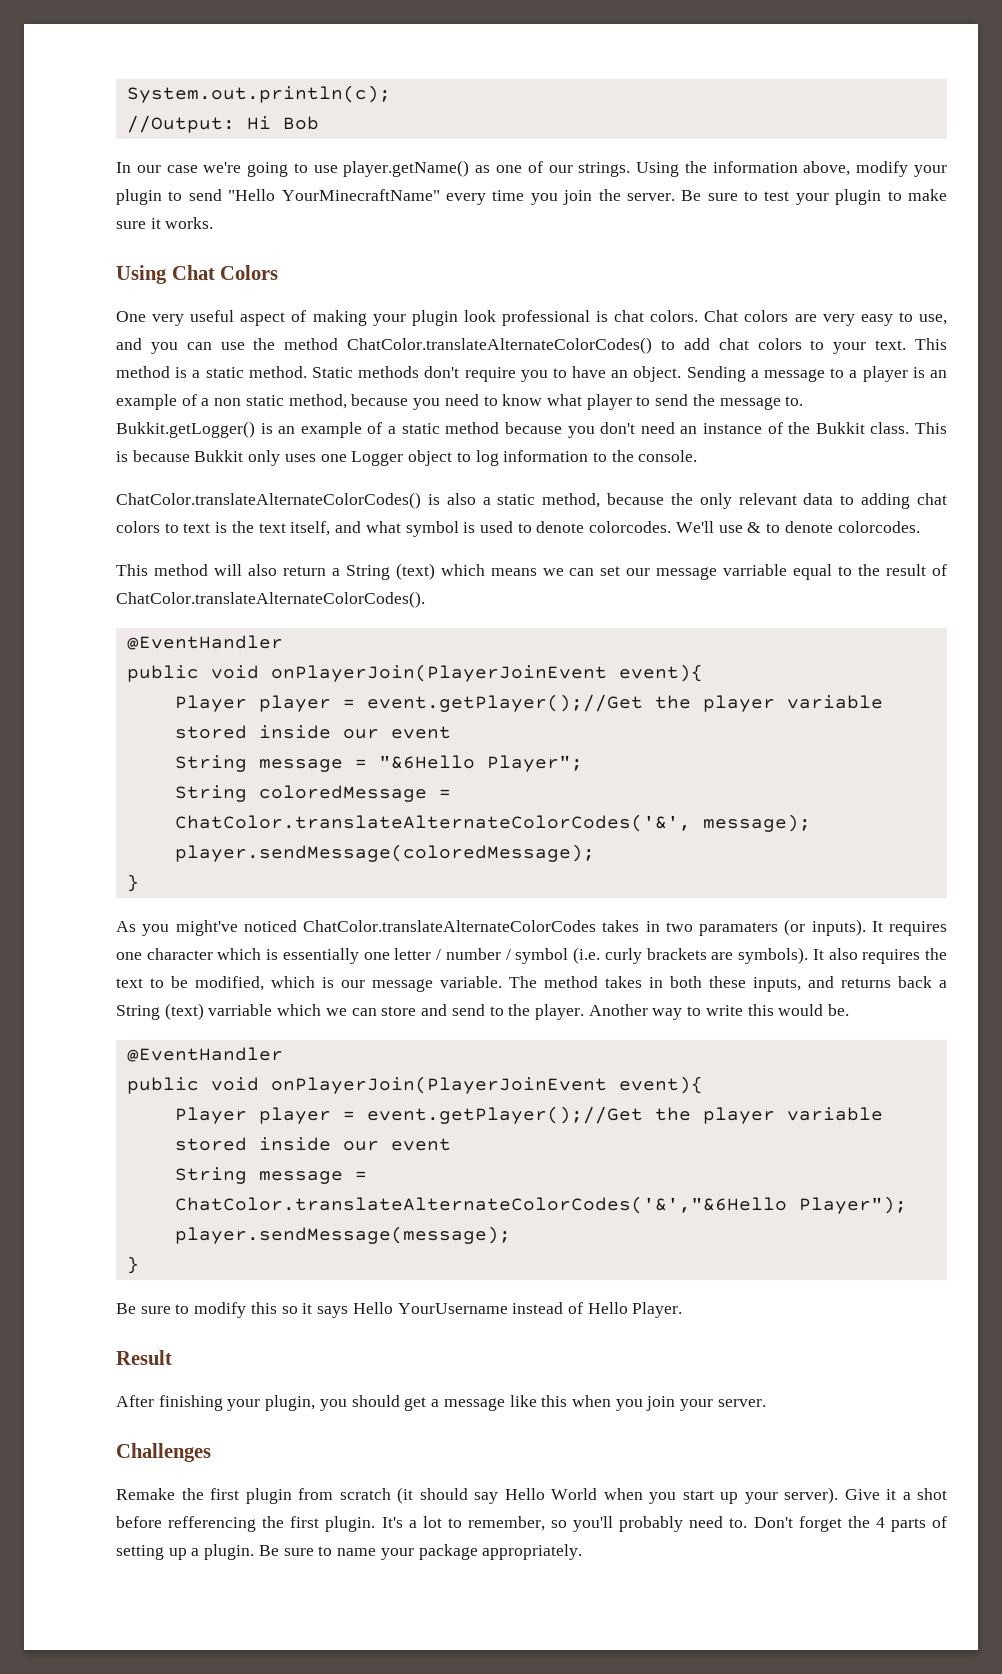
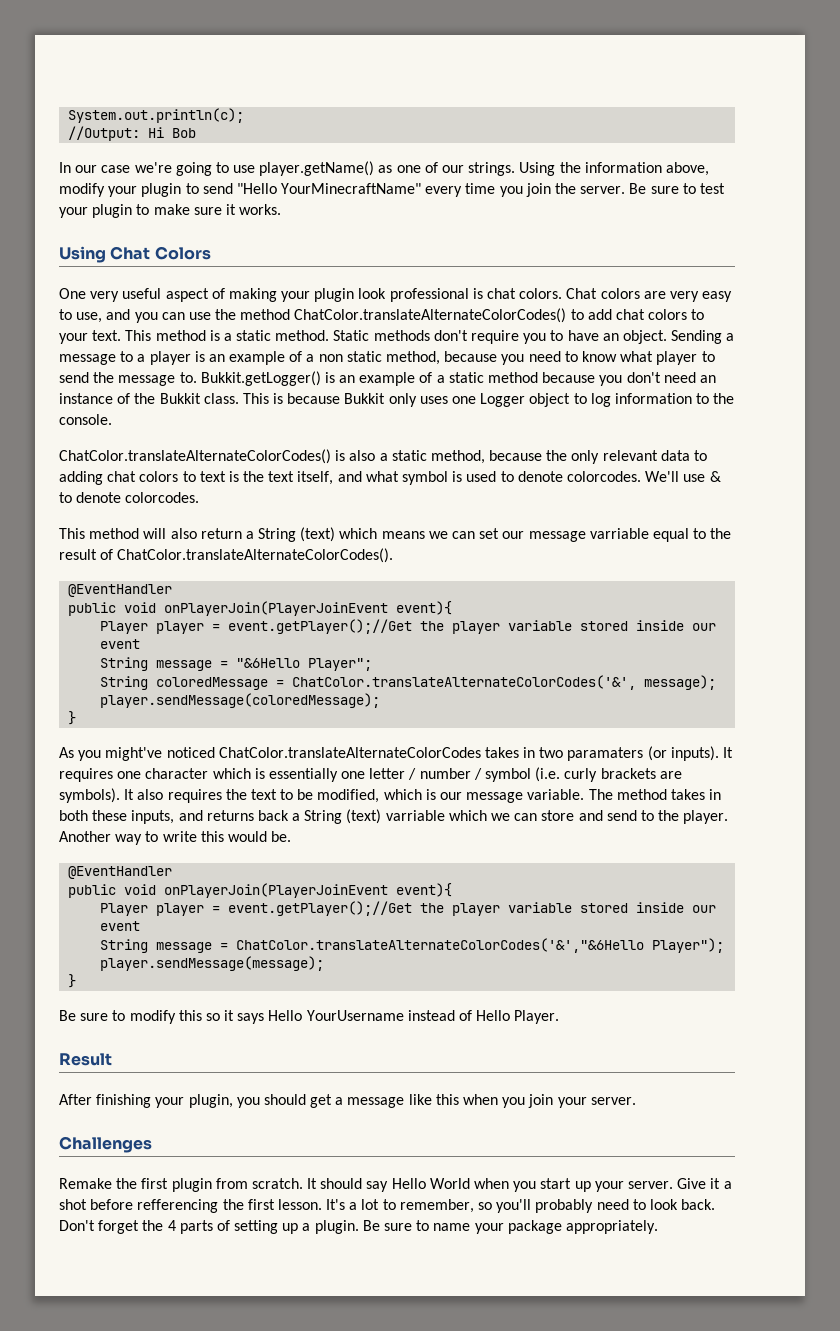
[339,1487,413,1504] scratch (it -> [251,1178,318,1189] scratch. It
[784,1487,838,1504] server). -> [627,1181,673,1189] server.
[325,1516,376,1532] plugin. -> [277,1199,322,1210] lesson.
[729,1518,748,1528] to. -> [632,1199,716,1210] to look back.

